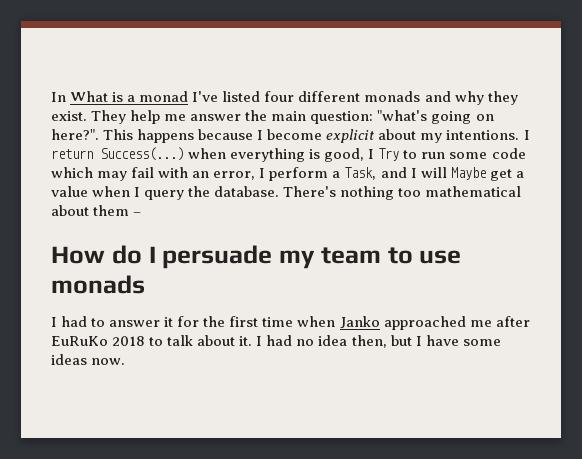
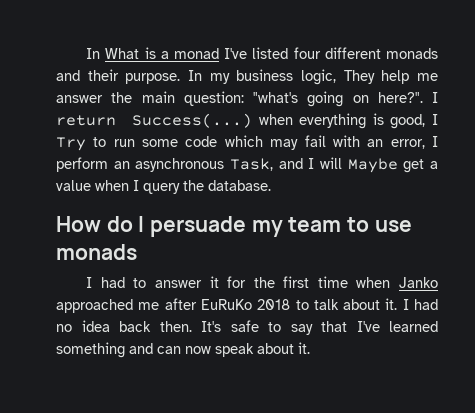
[454,91,518,105] [51,111,87,121] why they exist. -> [87,69,336,85] their purpose. In my business logic,
[103,129,520,143] This happens because I become explicit about my intentions. -> (423, 97) none
[332,171,341,178] a -> [113,158,225,172] an asynchronous
[283,186,522,200] [51,205,142,216] There's nothing too mathematical about them – -> (271, 185) none
[351,335,501,348] [51,354,126,365] then, but I have some ideas now. -> [119,320,438,335] [56,342,310,358] back then. It's safe to say that I've learned something and can now speak about it.

